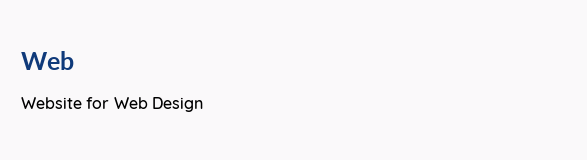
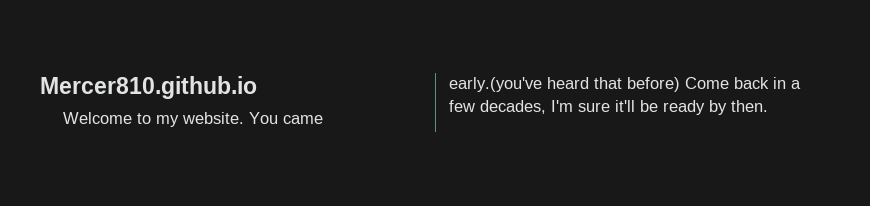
[21,51,74,70] [21,97,203,112] Web // Website for Web Design -> [40,76,257,99] [63,112,324,127] [449,77,801,92] [449,100,768,115] Mercer810.github.io // Welcome to my website. You came early.(you've heard that before) Come back in a few decades, I'm sure it'll be ready by then.

